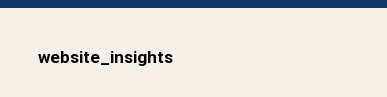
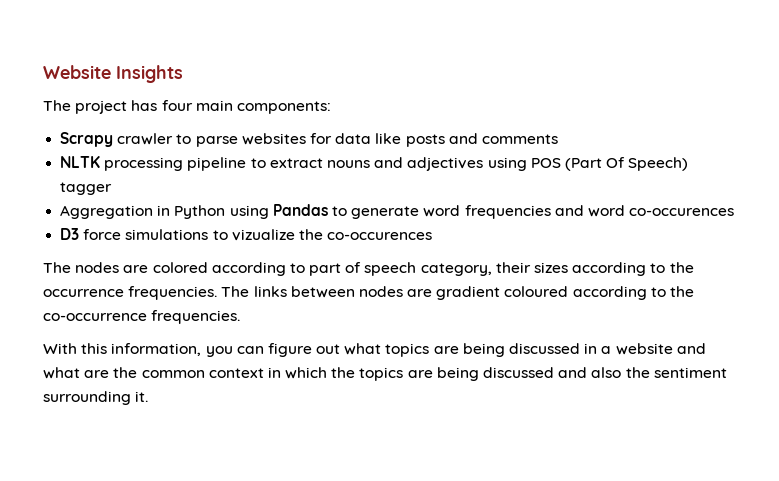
[38,51,173,66] website_insights -> [43,65,183,83] [43,100,331,114] [60,132,558,147] [60,156,689,171] [60,182,113,195] [60,204,735,219] [60,228,433,241] [43,262,694,276] [43,286,695,300] [43,310,241,324] [43,343,706,357] [43,367,727,381] [43,391,149,405] Website Insights // The project has four main components: // Scrapy crawler to parse websites for data like posts and comments // NLTK processing pipeline to extract nouns and adjectives using POS (Part Of Speech) tagger // Aggregation in Python using Pandas to generate word frequencies and word co-occurences // D3 force simulations to vizualize the co-occurences // The nodes are colored according to part of speech category, their sizes according to the occurrence frequencies. The links between nodes are gradient coloured according to the co-occurrence frequencies. // With this information, you can figure out what topics are being discussed in a website and what are the common context in which the topics are being discussed and also the sentiment surrounding it.

